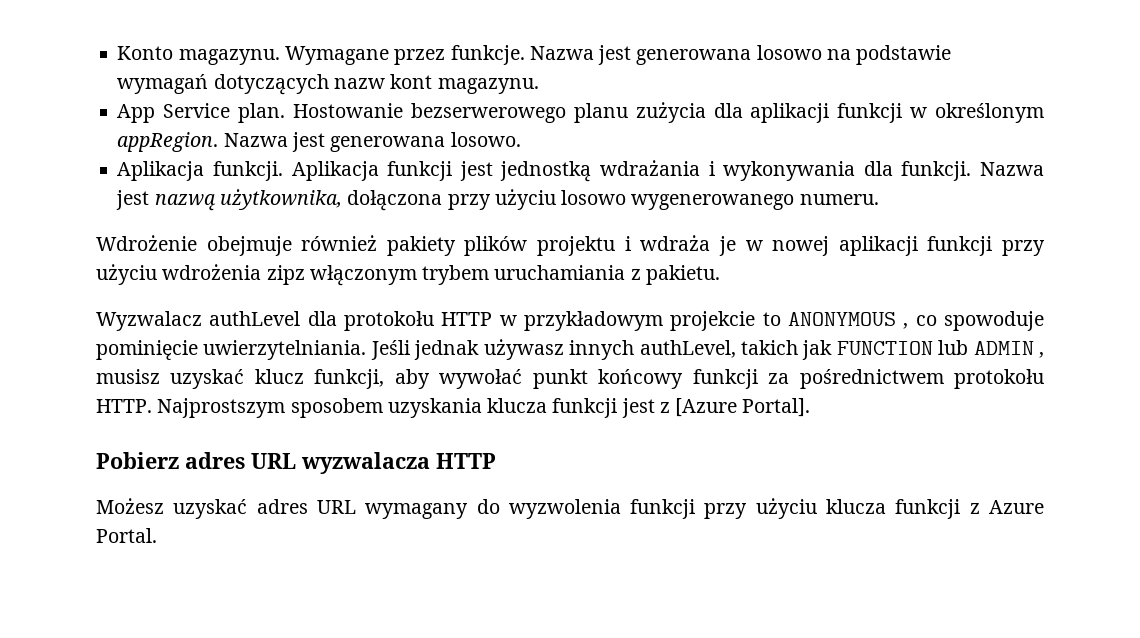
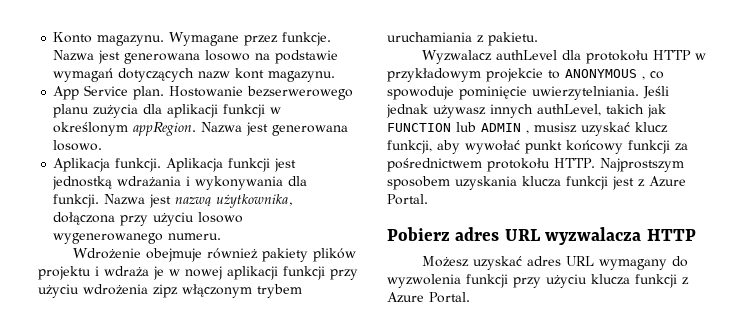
[675,398,811,417] [Azure Portal]. -> [649,176,686,187] [387,194,428,205] Azure Portal.

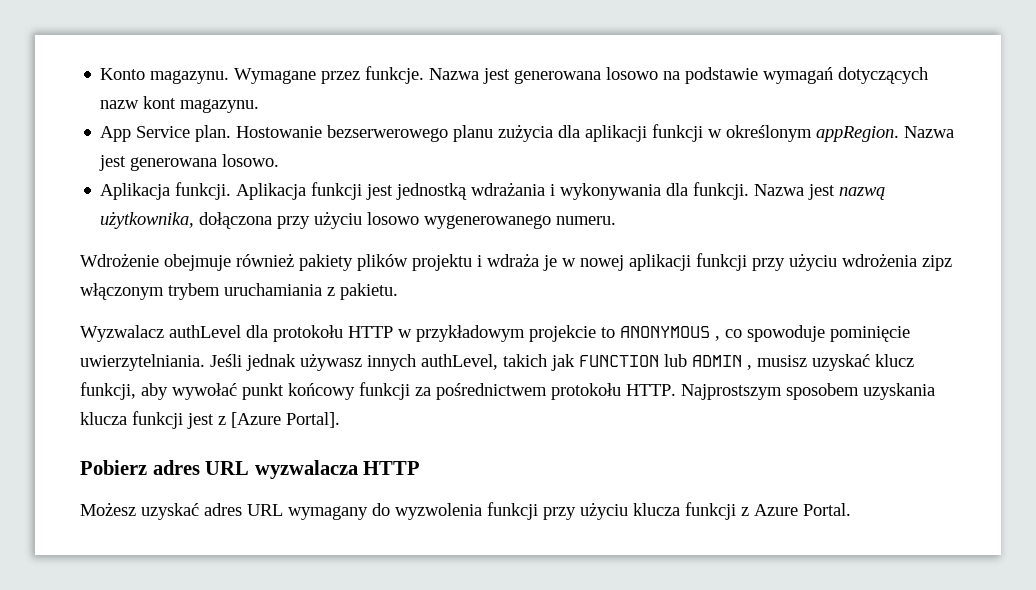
[649,176,686,187] [387,194,428,205] Azure Portal. -> [231,412,340,428] [Azure Portal].

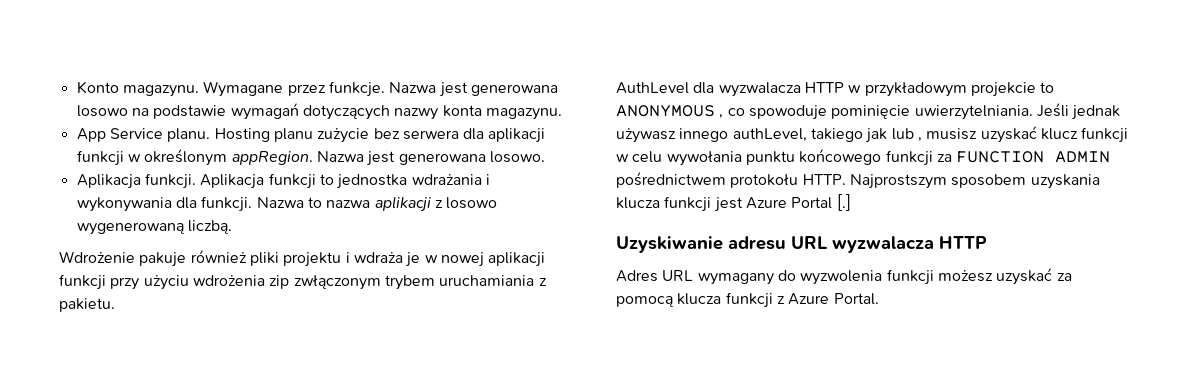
[100,96,177,109] nazw kont -> [394,105,482,120] nazwy konta
[195,124,554,142] plan. Hostowanie bezserwerowego planu zużycia -> [167,128,459,143] planu. Hosting planu zużycie bez serwera
[366,183,468,200] jest jednostką -> [319,174,408,189] to jednostka
[808,184,886,200] [100,211,617,229] [80,253,408,271] jest nazwą użytkownika, dołączona przy użyciu losowo wygenerowanego numeru. // Wdrożenie obejmuje również pakiety plików -> [307,196,498,212] [76,220,232,235] [59,250,279,267] to nazwa aplikacji z losowo wygenerowaną liczbą. // Wdrożenie pakuje również pliki
[922,255,952,271] [80,283,164,300] zipz włączonym -> [269,275,381,290] zip zwłączonym
[80,325,343,342] Wyzwalacz authLevel dla protokołu -> [616,82,801,97] AuthLevel dla wyzwalacza
[367,354,914,371] [80,382,431,400] innych authLevel, takich jak FUNCTION lub ADMIN , musisz uzyskać klucz funkcji, aby wywołać punkt końcowy funkcji za -> [679,126,1129,143] [616,149,1111,166] innego authLevel, takiego jak lub , musisz uzyskać klucz funkcji w celu wywołania punktu końcowego funkcji za FUNCTION ADMIN
[218,412,340,428] [80,460,200,475] z [Azure Portal]. // Pobierz adres -> [745,194,851,211] [616,236,786,253] Azure Portal [.] // Uzyskiwanie adresu
[80,502,242,520] Możesz uzyskać adres -> [616,270,658,282] Adres
[543,502,628,520] przy użyciu -> [937,268,1072,285] [616,296,674,307] możesz uzyskać za pomocą

